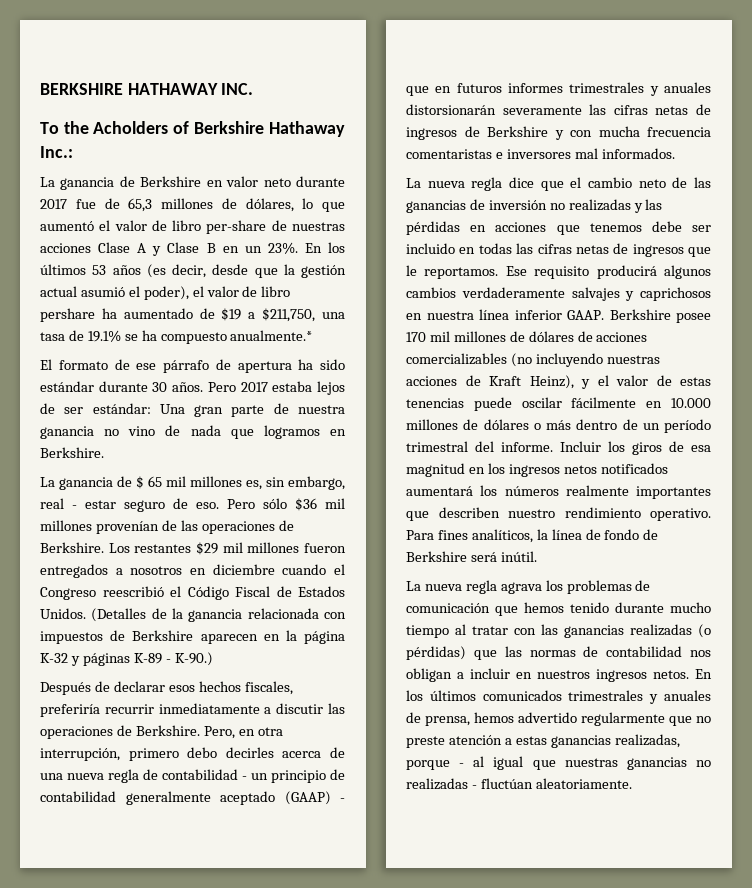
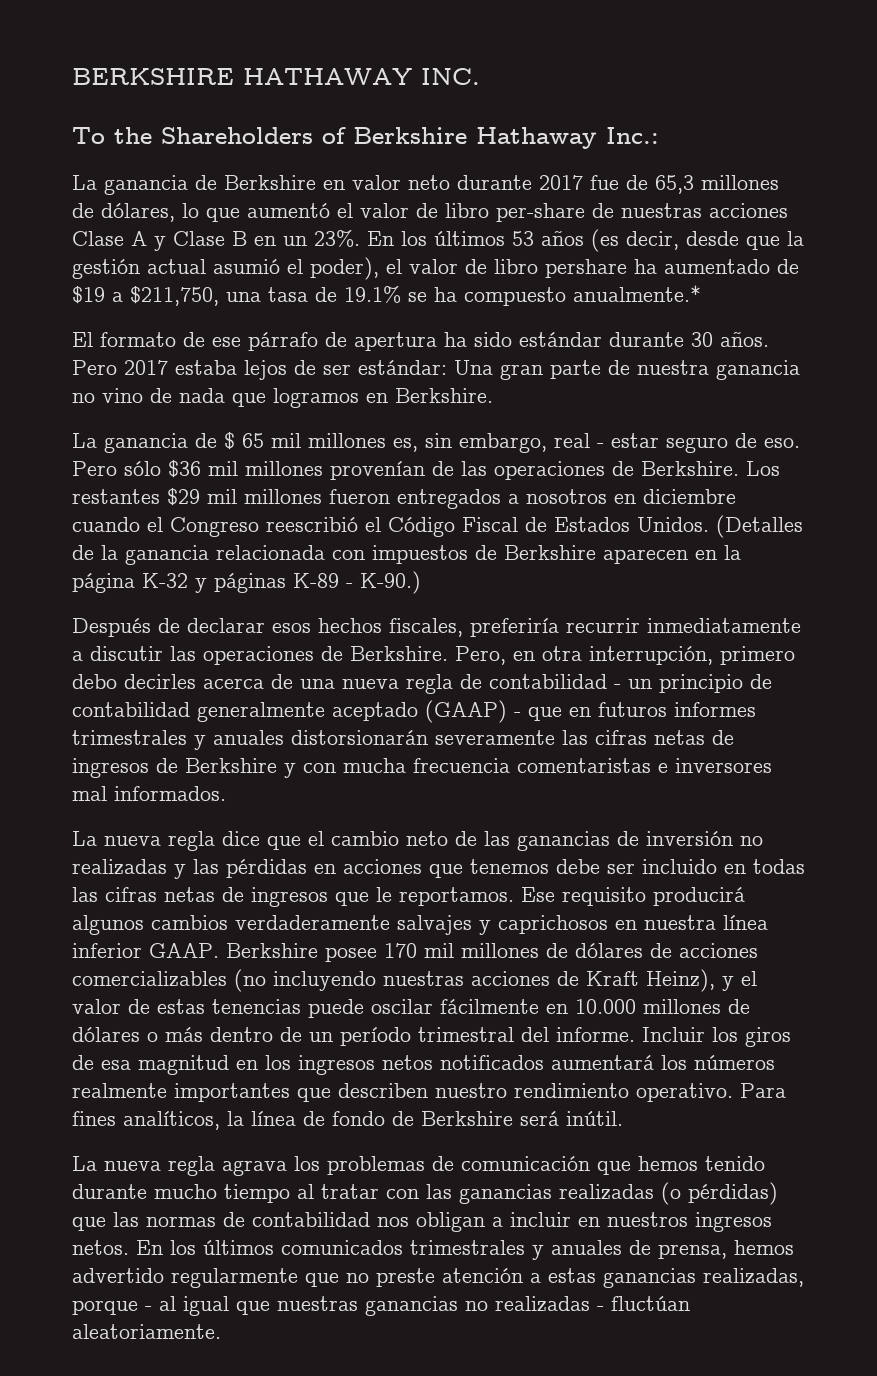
[93,121,169,134] Acholders -> [161,127,313,144] Shareholders

